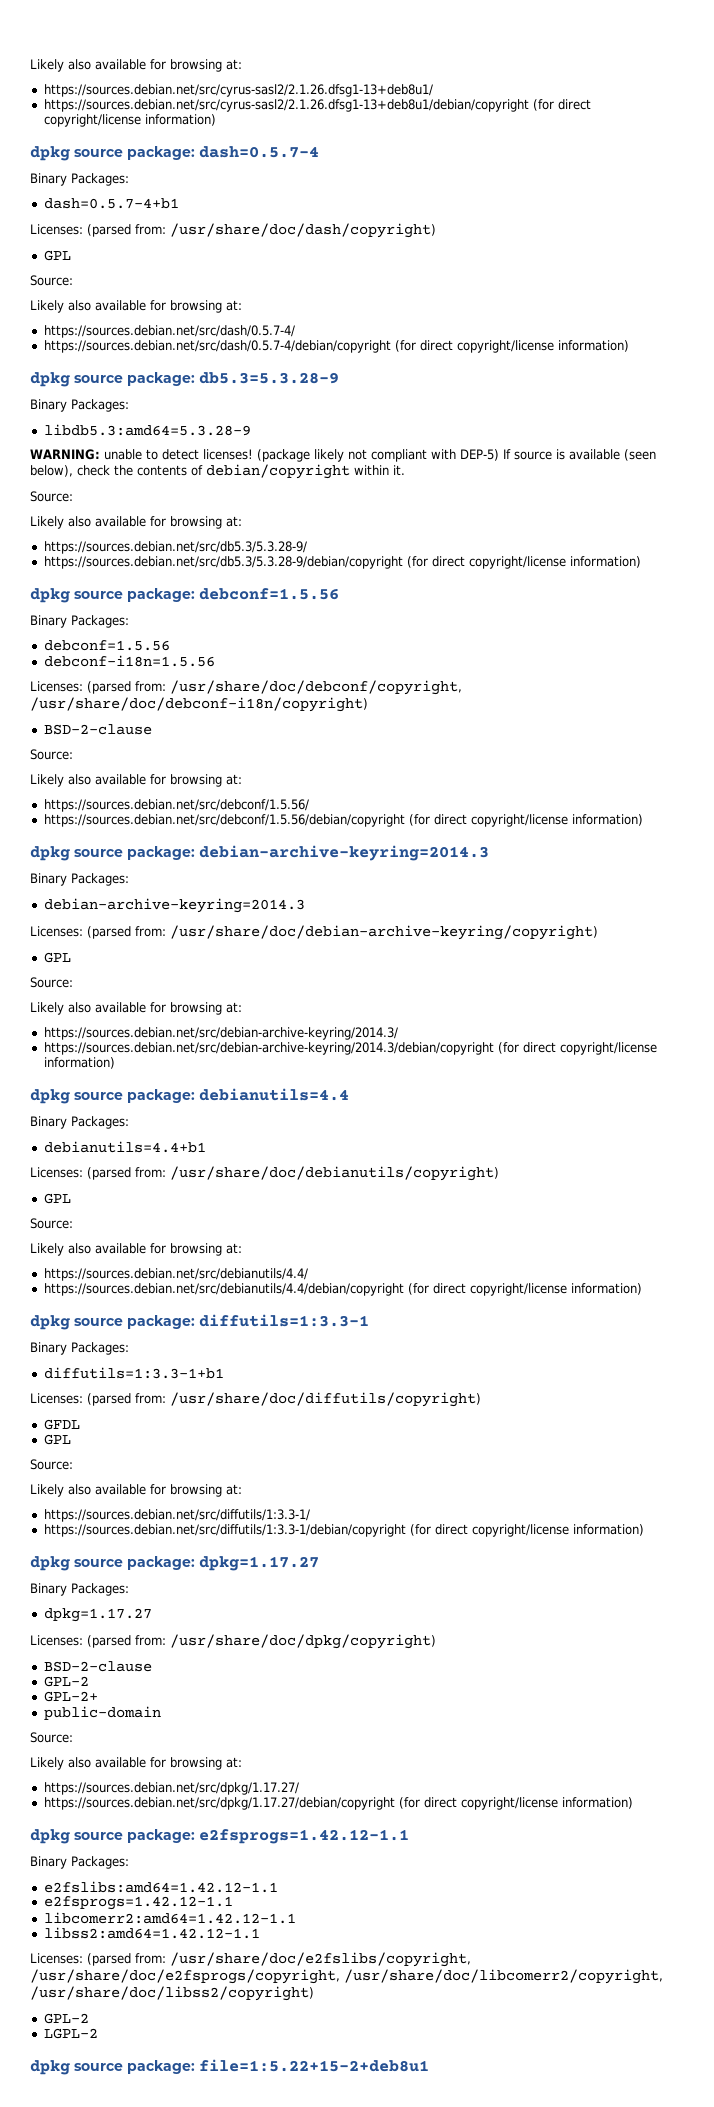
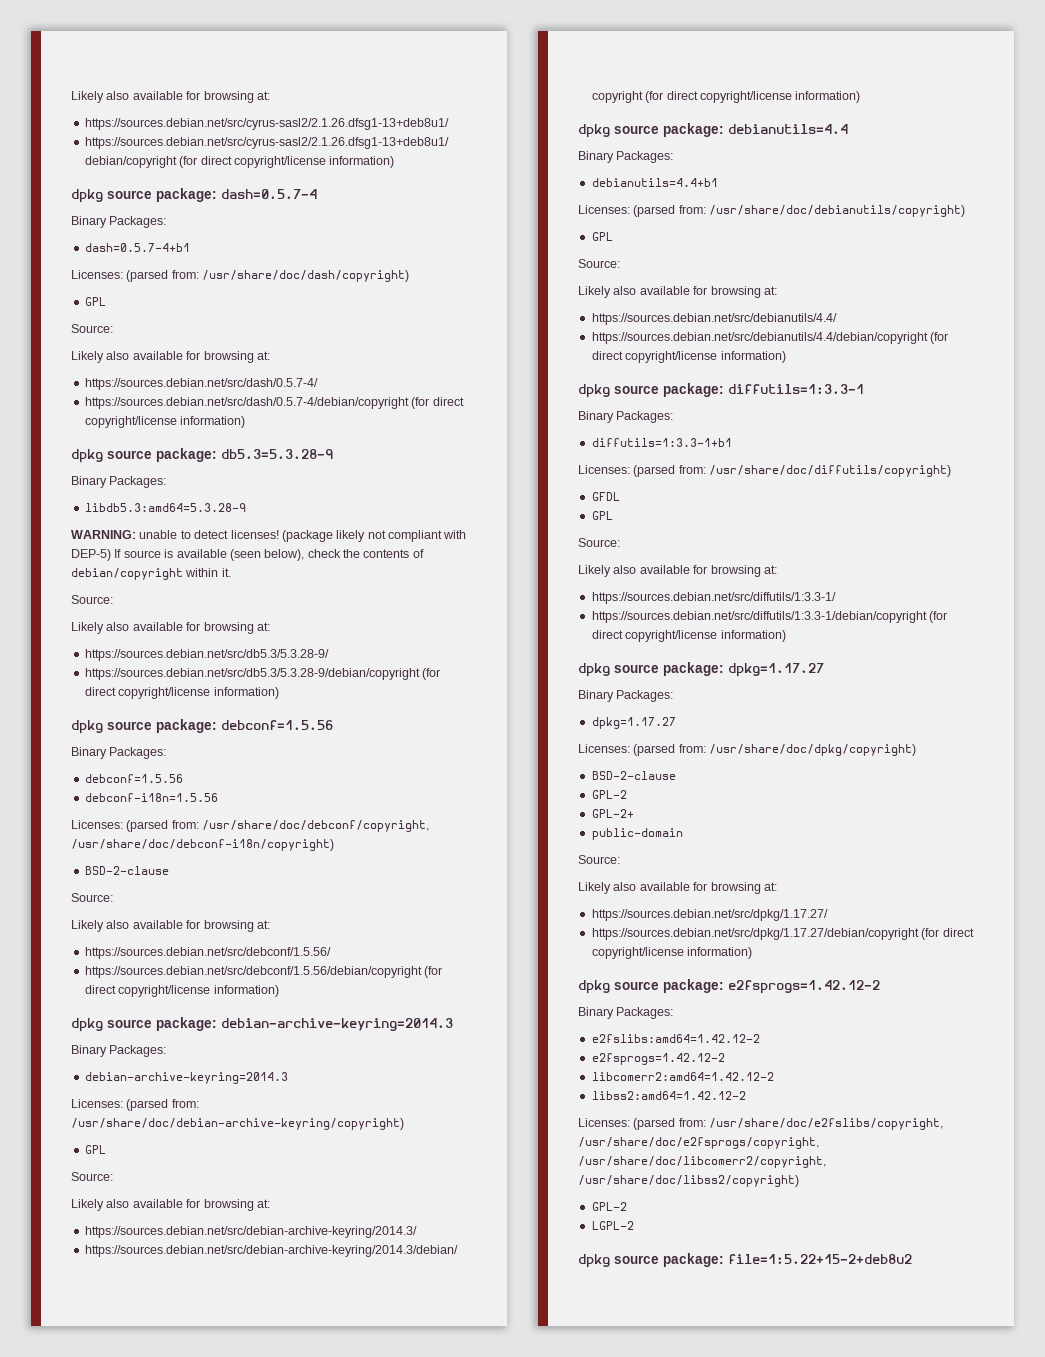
[199,1829,409,1844] [30,1856,129,1869] [43,1881,278,1893] [43,1896,233,1910] [43,1912,296,1924] [43,1927,260,1939] e2fsprogs=1.42.12-1.1 // Binary Packages: // e2fslibs:amd64=1.42.12-1.1 // e2fsprogs=1.42.12-1.1 // libcomerr2:amd64=1.42.12-1.1 // libss2:amd64=1.42.12-1.1 -> [728,980,880,994] [578,1007,674,1019] [591,1034,760,1043] [591,1053,725,1065] [591,1072,774,1081] [591,1091,746,1100] e2fsprogs=1.42.12-2 // Binary Packages: // e2fslibs:amd64=1.42.12-2 // e2fsprogs=1.42.12-2 // libcomerr2:amd64=1.42.12-2 // libss2:amd64=1.42.12-2
[199,2059,429,2072] file=1:5.22+15-2+deb8u1 -> [728,1254,912,1264] file=1:5.22+15-2+deb8u2

